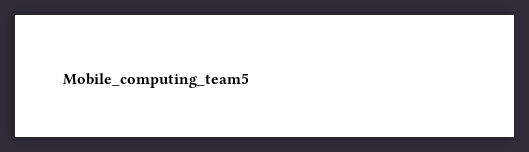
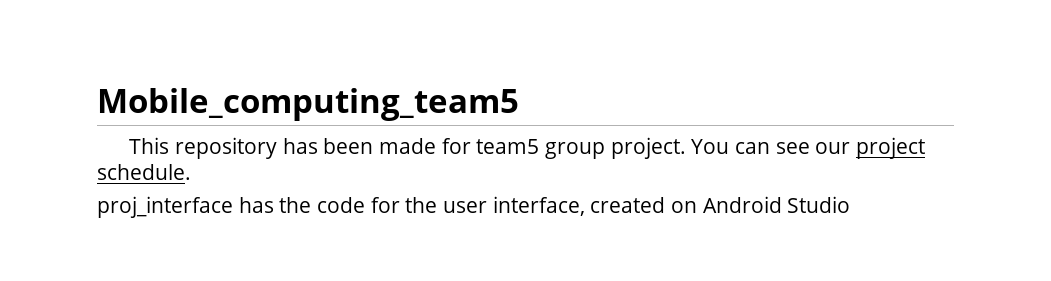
(249, 80) none -> [129,137,926,159] [97,164,191,180] [97,196,851,218] // This repository has been made for team5 group project. You can see our project schedule. // proj_interface has the code for the user interface, created on Android Studio

